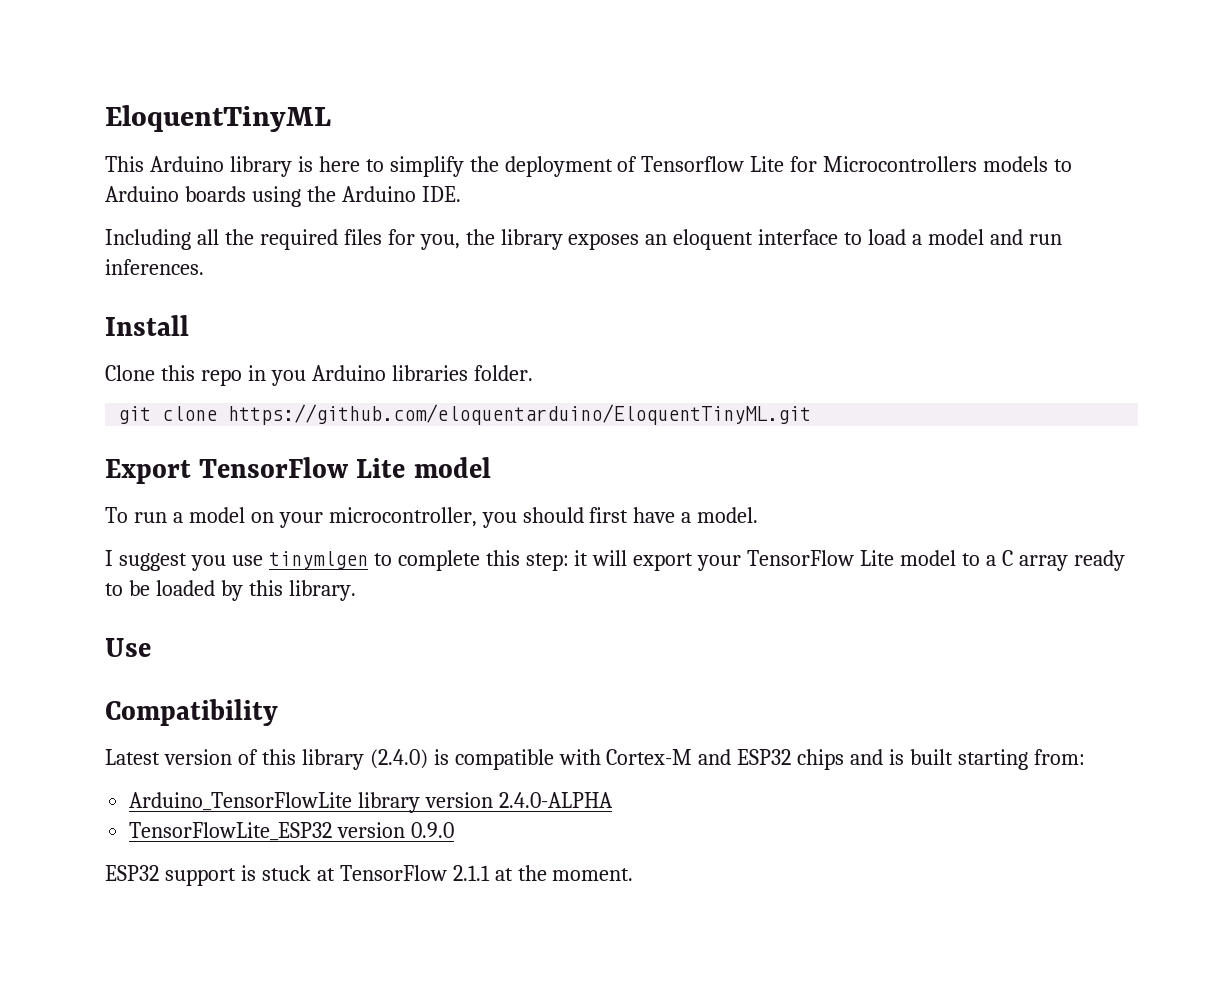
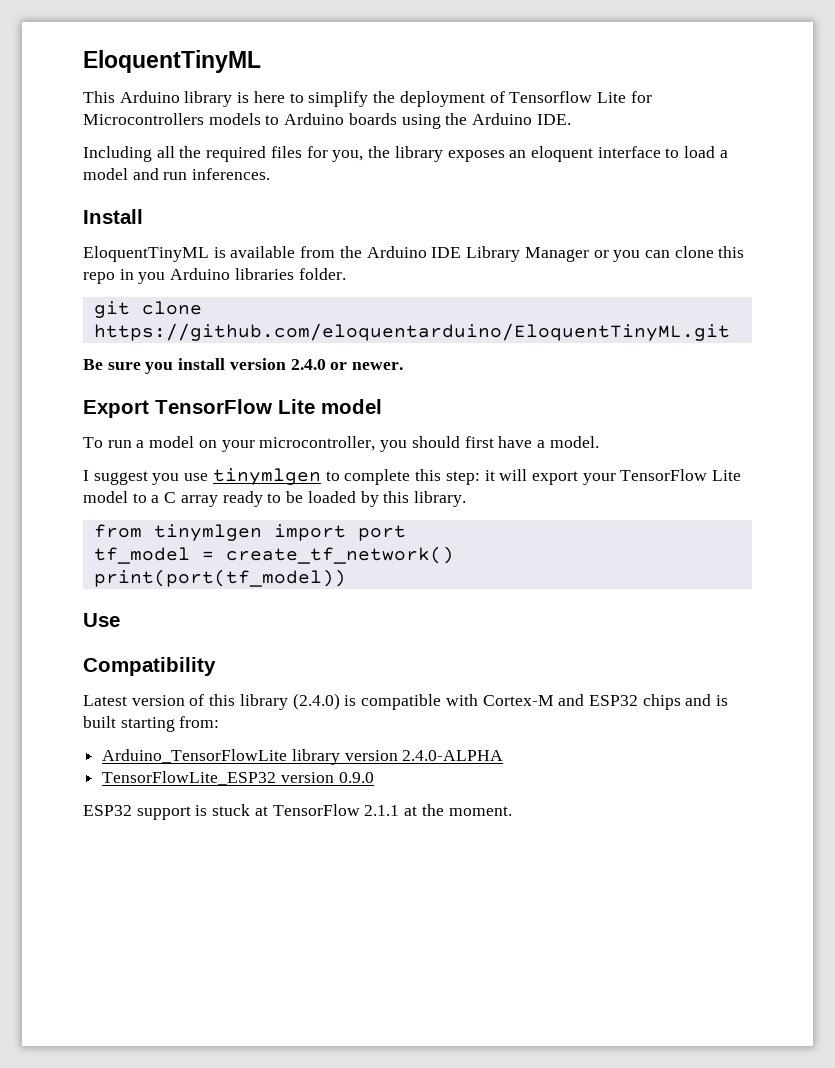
[105,365,155,381] Clone -> [83,246,714,262] EloquentTinyML is available from the Arduino IDE Library Manager or you can clone
(812, 414) none -> [83,358,404,374] // Be sure you install version 2.4.0 or newer.
(356, 590) none -> [93,524,406,541] [93,546,454,564] [93,569,346,587] // from tinymlgen import port // tf_model = create_tf_network() // print(port(tf_model))

